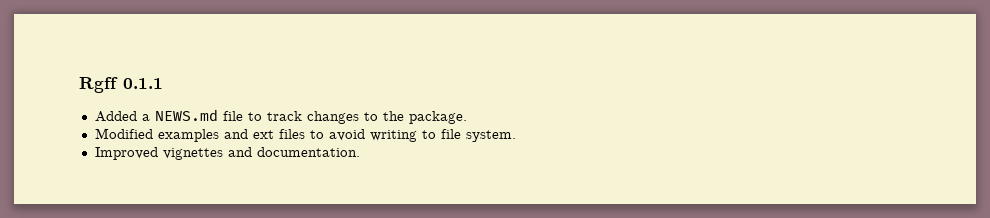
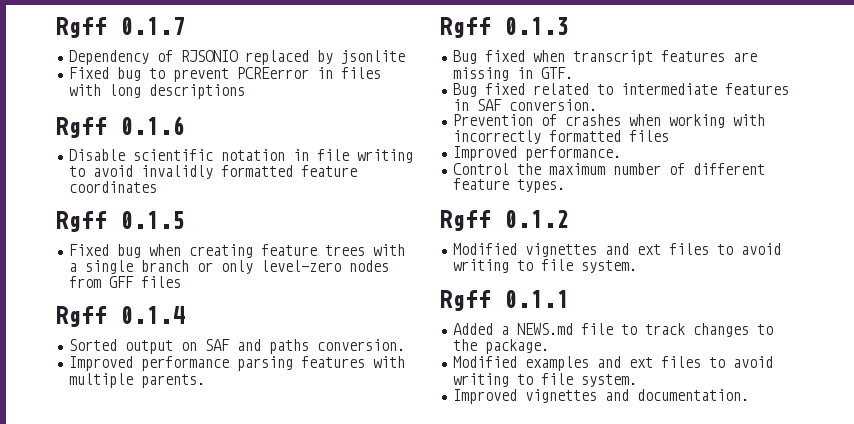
[79,77,118,93] Rgff -> [55,17,185,38] [68,50,405,65] [68,67,381,82] [68,84,245,99] [55,116,185,138] [68,149,413,163] [68,165,357,179] [68,181,157,193] [55,211,185,232] [68,244,405,258] [68,260,389,274] [68,276,181,288] [55,306,185,327] [68,339,405,354] [68,356,405,371] [68,373,205,388] [439,17,569,38] [452,50,757,65] [452,67,573,81] [452,83,789,97] [452,99,597,111] [452,114,765,128] [452,130,669,144] [452,146,621,161] [452,163,765,175] [452,178,565,193] [439,210,569,231] [452,243,781,257] [452,259,637,273] [439,290,491,311] Rgff 0.1.7 // Dependency of RJSONIO replaced by jsonlite // Fixed bug to prevent PCREerror in files with long descriptions // Rgff 0.1.6 // Disable scientific notation in file writing to avoid invalidly formatted feature coordinates // Rgff 0.1.5 // Fixed bug when creating feature trees with a single branch or only level-zero nodes from GFF files // Rgff 0.1.4 // Sorted output on SAF and paths conversion. // Improved performance parsing features with multiple parents. // Rgff 0.1.3 // Bug fixed when transcript features are missing in GTF. // Bug fixed related to intermediate features in SAF conversion. // Prevention of crashes when working with incorrectly formatted files // Improved performance. // Control the maximum number of different feature types. // Rgff 0.1.2 // Modified vignettes and ext files to avoid writing to file system. // Rgff

